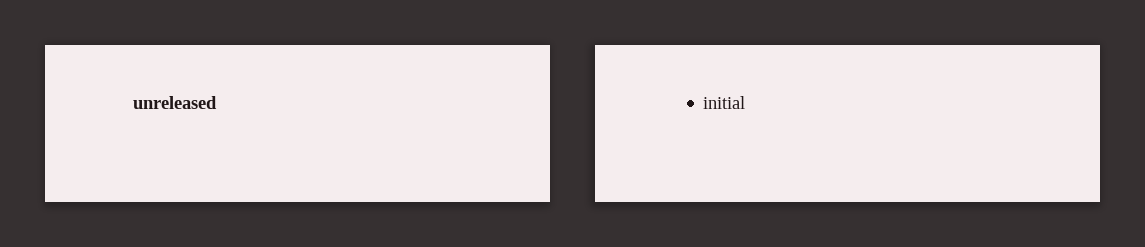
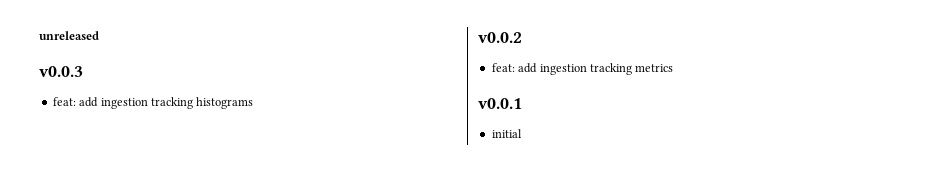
(217, 102) none -> [39,66,83,77] [52,97,254,109] [478,32,522,43] [491,63,674,75] [478,98,522,109] // v0.0.3 // feat: add ingestion tracking histograms // v0.0.2 // feat: add ingestion tracking metrics // v0.0.1

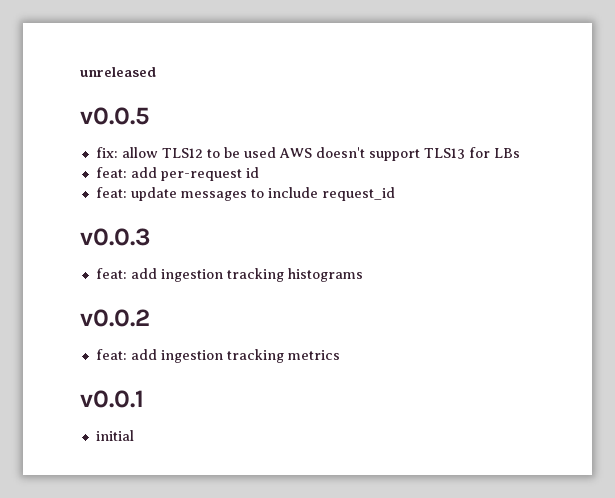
(99, 35) none -> [80,107,150,125] [95,147,520,161] [95,167,259,181] [95,187,395,201] // v0.0.5 // fix: allow TLS12 to be used AWS doesn't support TLS13 for LBs // feat: add per-request id // feat: update messages to include request_id

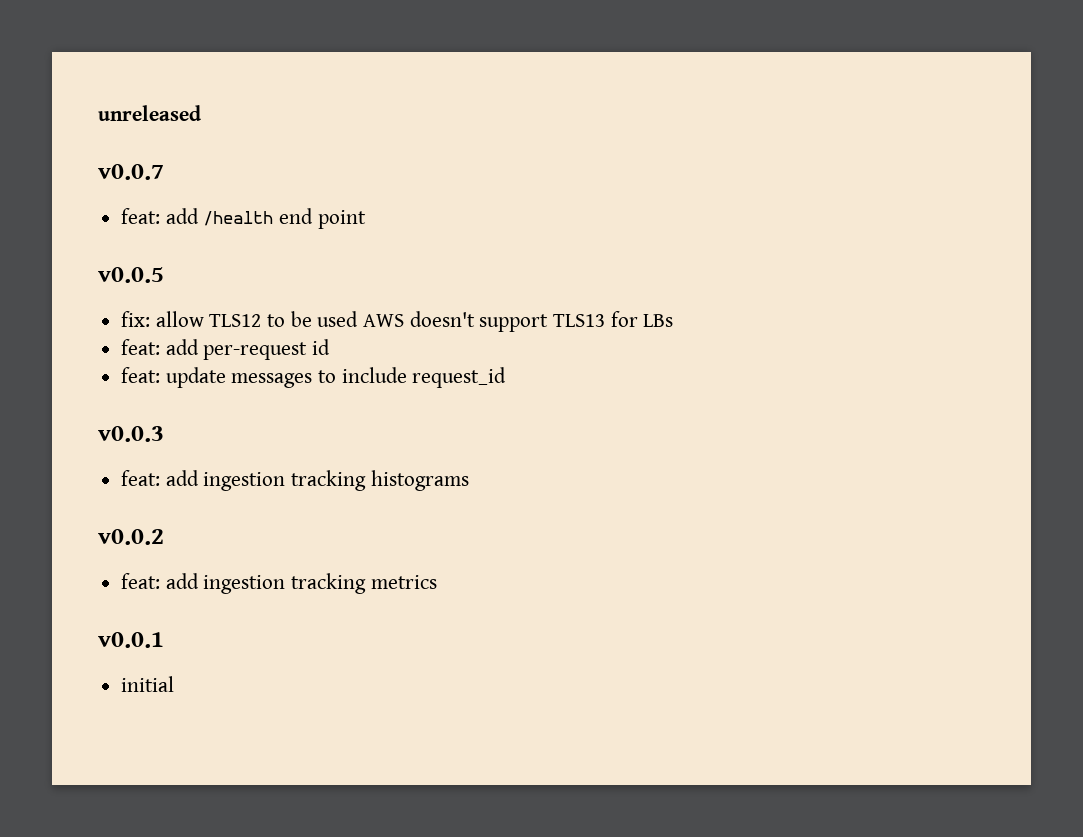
(156, 72) none -> [98,164,164,180] [121,208,366,229] // v0.0.7 // feat: add /health end point

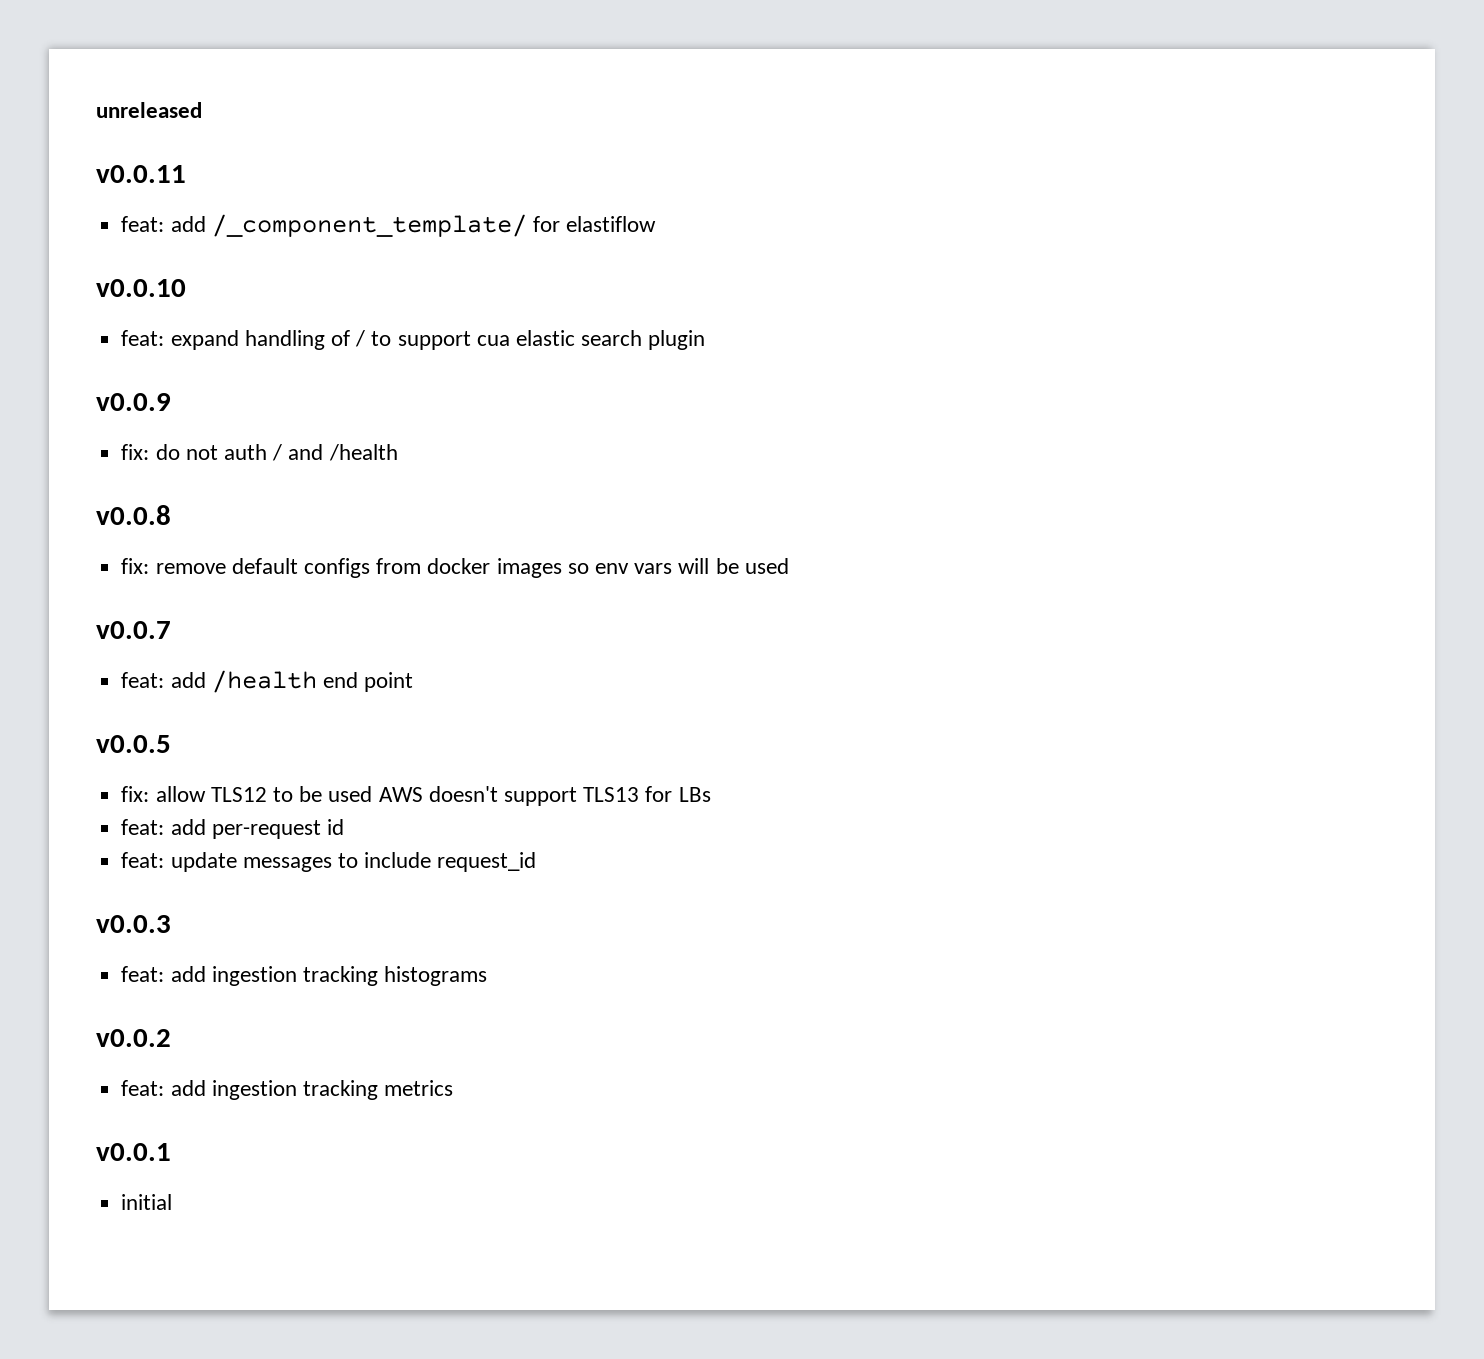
(201, 113) none -> [96,165,186,183] [121,214,657,237] [96,279,186,297] [121,330,706,350] [96,393,171,411] [121,444,398,461] [96,505,171,525] [121,558,789,578] // v0.0.11 // feat: add /_component_template/ for elastiflow // v0.0.10 // feat: expand handling of / to support cua elastic search plugin // v0.0.9 // fix: do not auth / and /health // v0.0.8 // fix: remove default configs from docker images so env vars will be used

